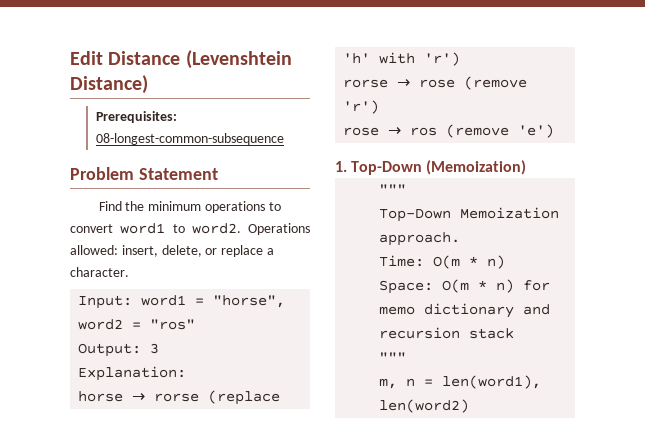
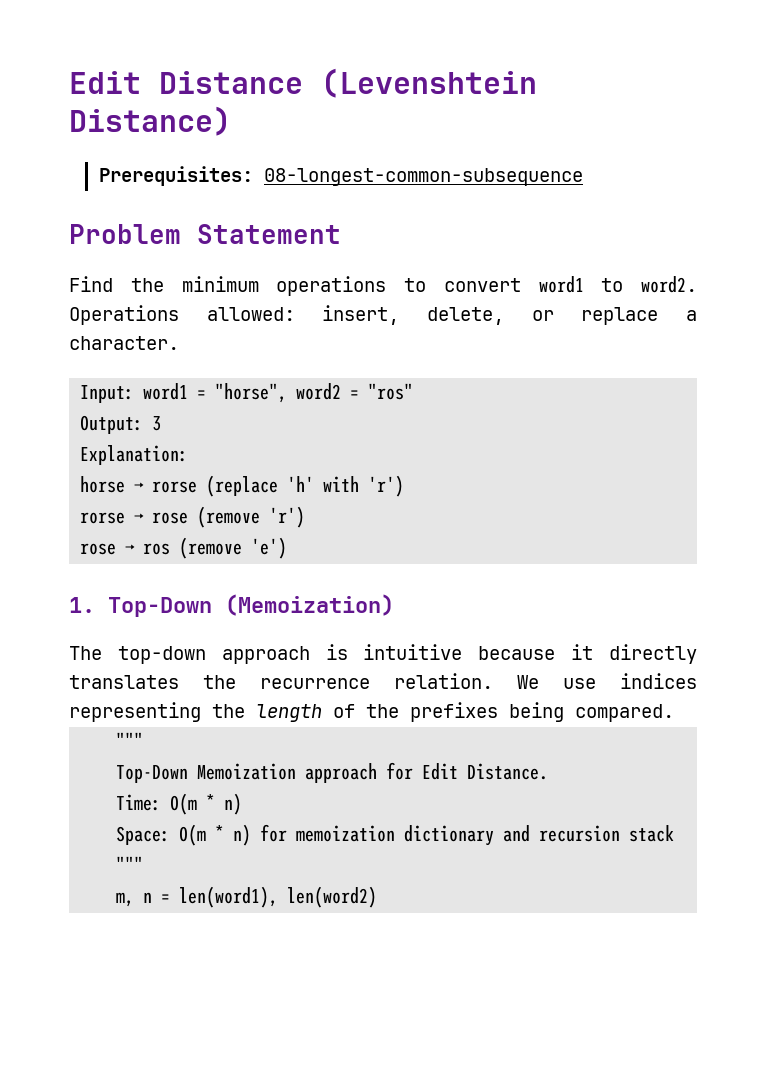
(527, 167) none -> [69,644,697,664] [69,673,697,689] [69,702,674,722] // The top-down approach is intuitive because it directly translates the recurrence relation. We use indices representing the length of the prefixes being compared.
[379,232,461,246] approach. -> [305,762,549,783] approach for Edit Distance.
[379,306,416,315] memo -> [296,825,396,842] memoization

